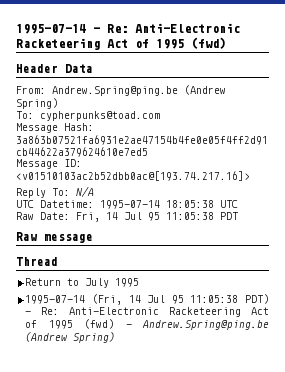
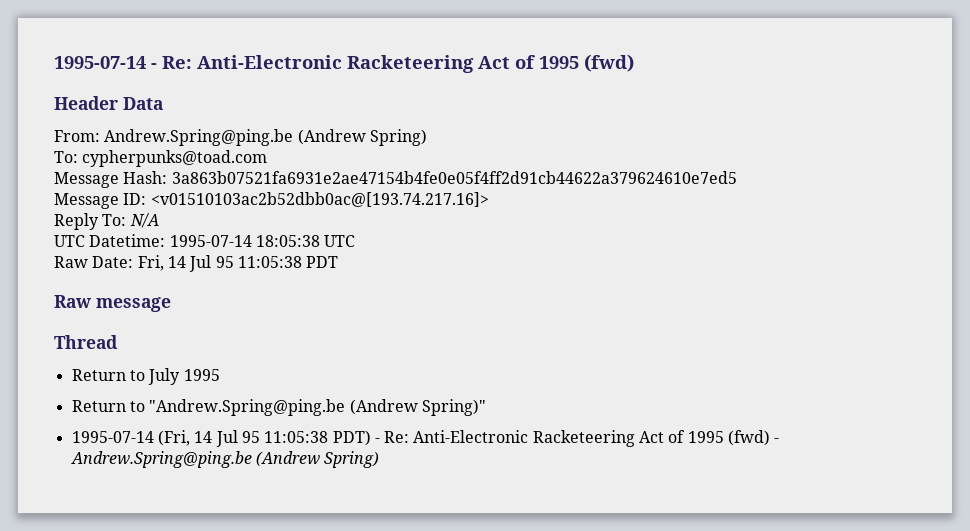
(140, 282) none -> [71,399,486,416] // Return to "Andrew.Spring@ping.be (Andrew Spring)"

